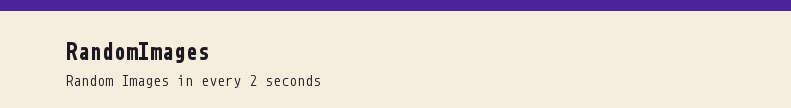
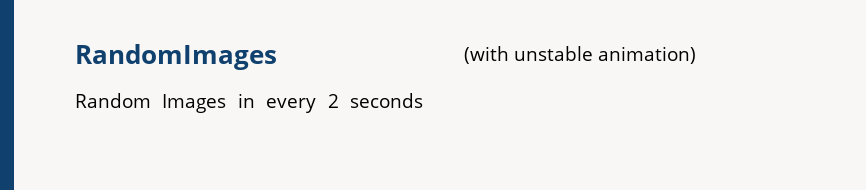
(321, 80) none -> [464,46,696,64] (with unstable animation)

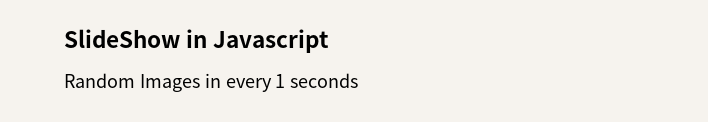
[75,44,277,70] RandomImages -> [64,29,330,53] SlideShow in Javascript
[327,93,423,108] [464,46,696,64] 2 seconds (with unstable animation) -> [275,73,359,88] 1 seconds

